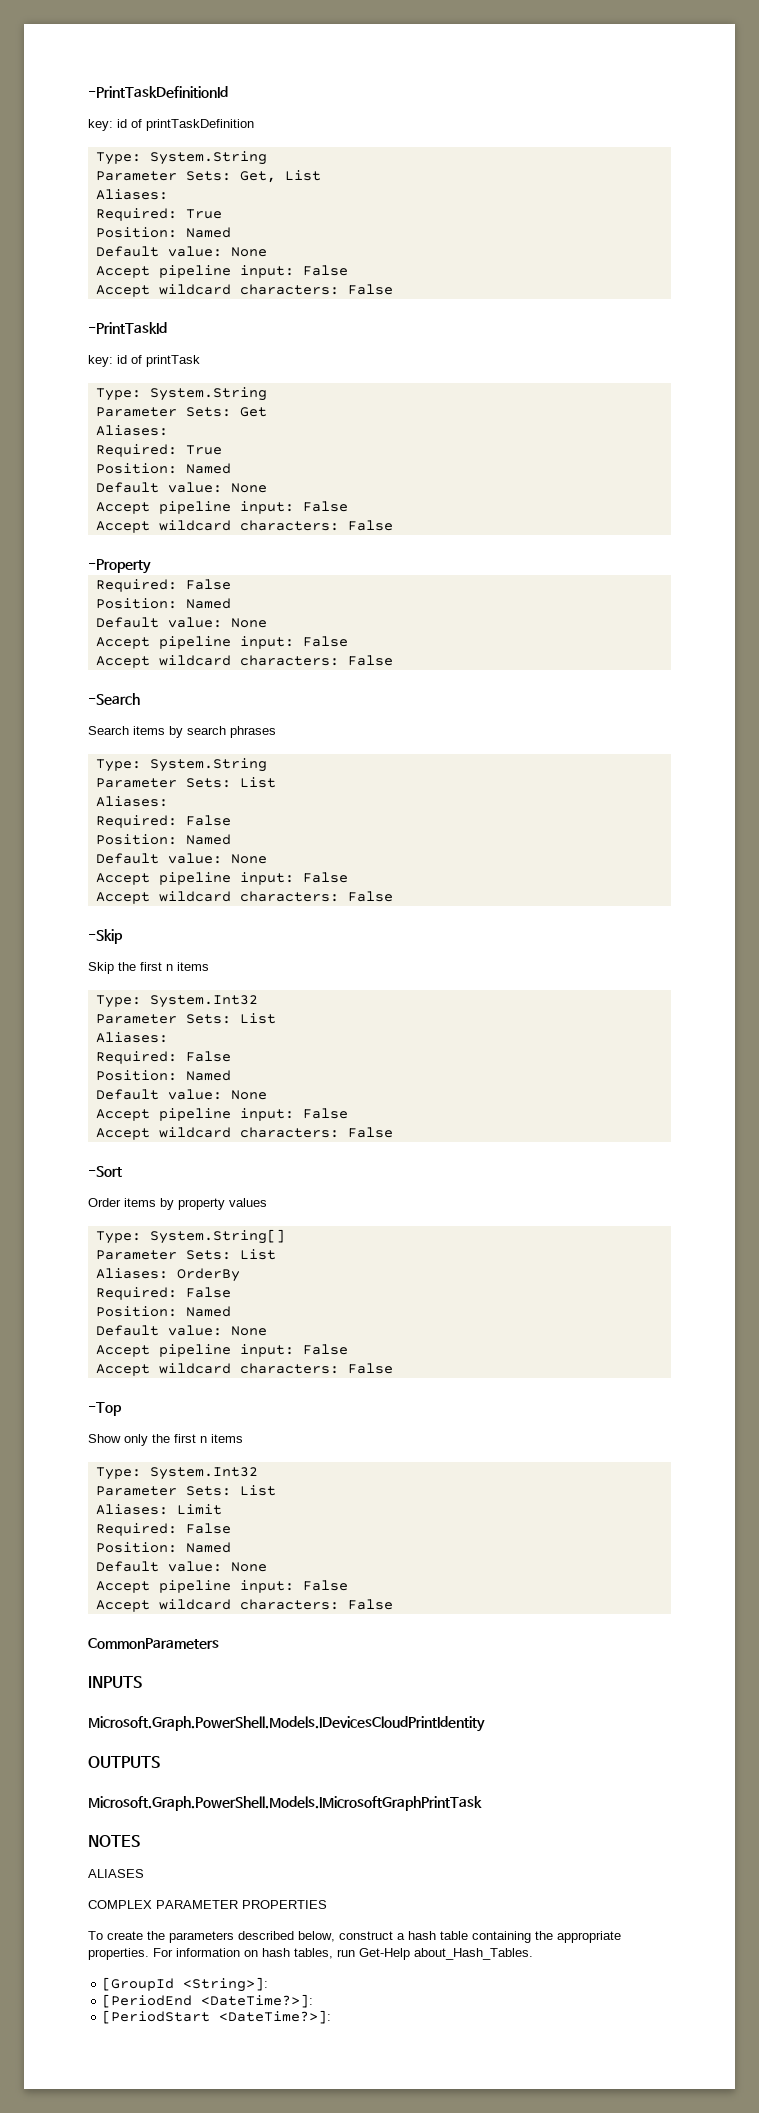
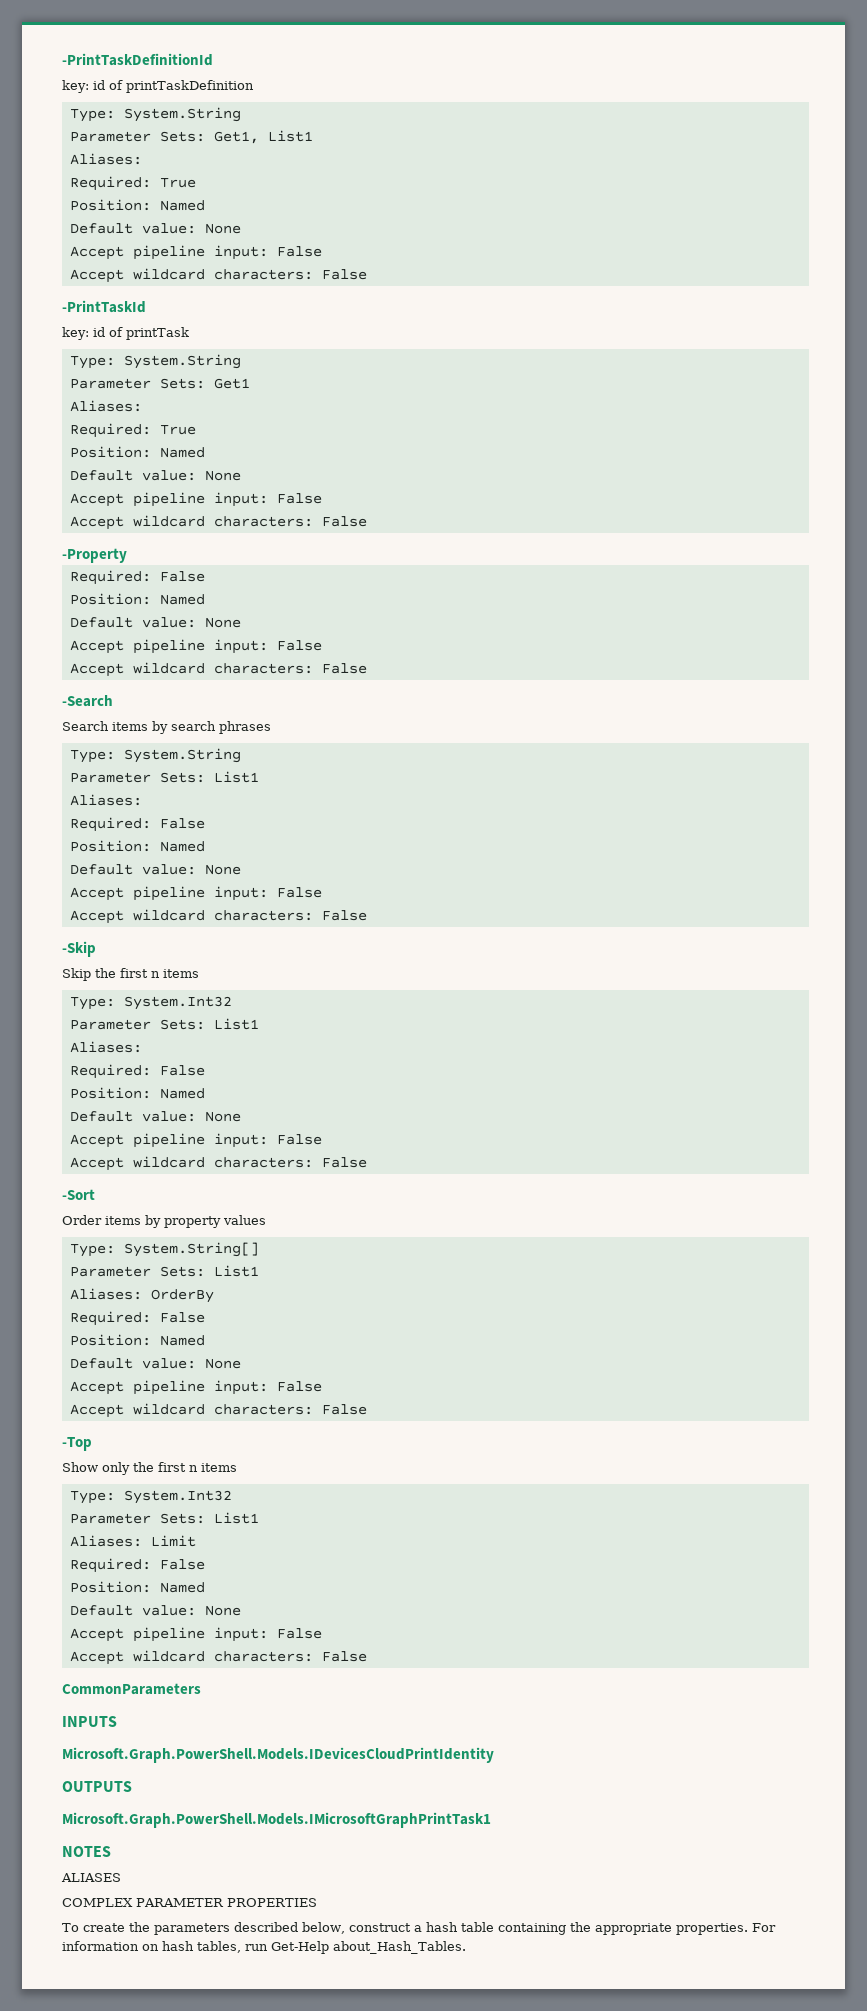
[239,170,321,183] Get, List -> [213,130,313,144] Get1, List1
[239,407,267,417] Get -> [213,378,250,389] Get1
[239,777,276,788] List -> [213,771,259,783] List1
[239,1013,276,1024] List -> [213,1018,259,1030] List1
[239,1249,276,1260] List -> [213,1265,259,1277] List1
[239,1485,276,1496] List -> [213,1512,259,1524] List1
[88,1796,482,1811] Microsoft.Graph.PowerShell.Models.IMicrosoftGraphPrintTask -> [62,1812,491,1828] Microsoft.Graph.PowerShell.Models.IMicrosoftGraphPrintTask1
[102,1977,269,1992] [102,1994,314,2008] [102,2010,332,2024] // [GroupId <String>]: // [PeriodEnd <DateTime?>]: // [PeriodStart <DateTime?>]: -> (466, 1947) none

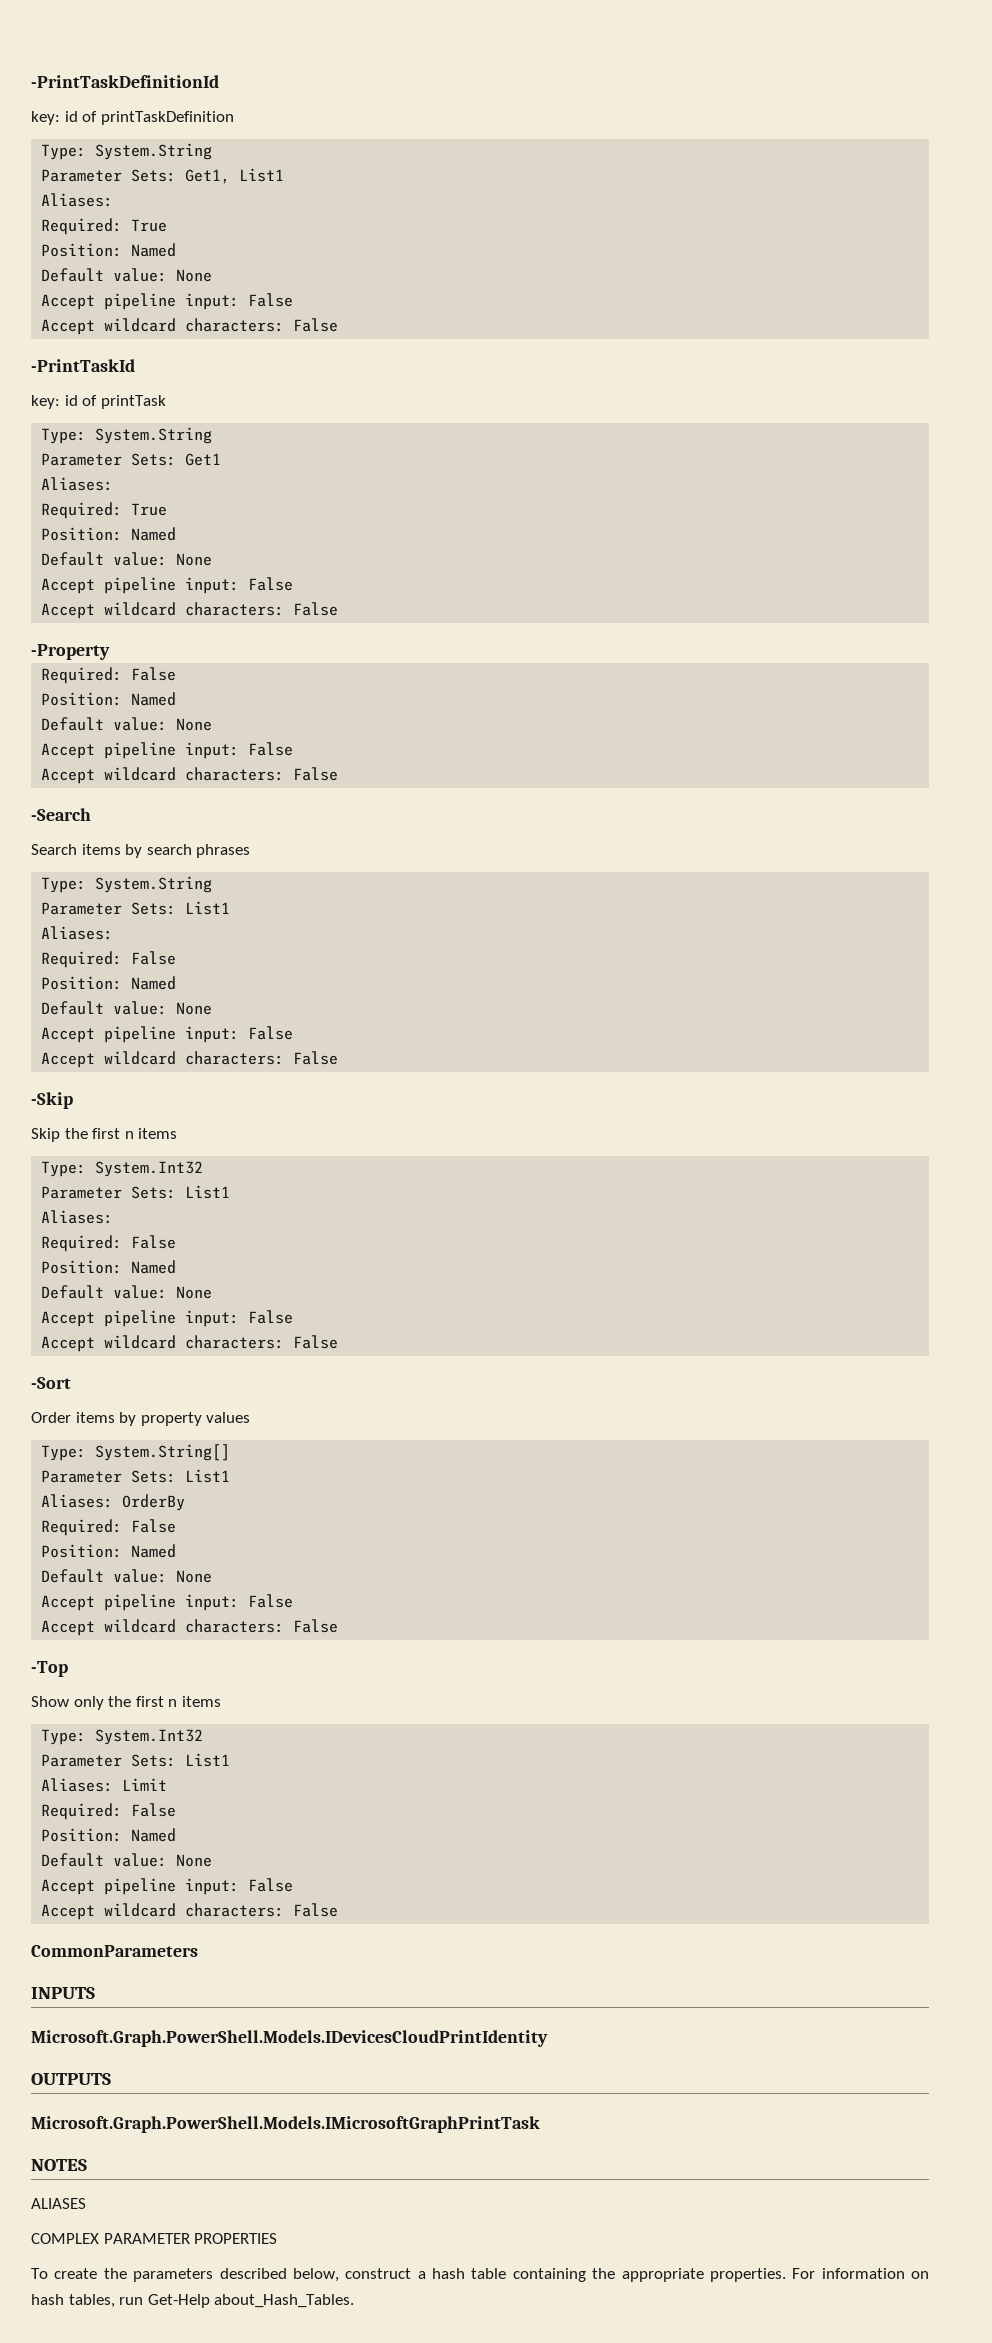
[62,1812,491,1828] Microsoft.Graph.PowerShell.Models.IMicrosoftGraphPrintTask1 -> [31,2116,540,2133] Microsoft.Graph.PowerShell.Models.IMicrosoftGraphPrintTask

